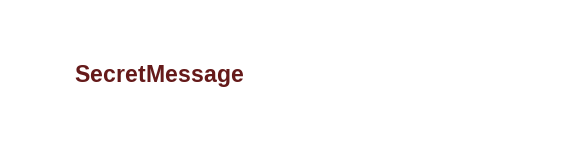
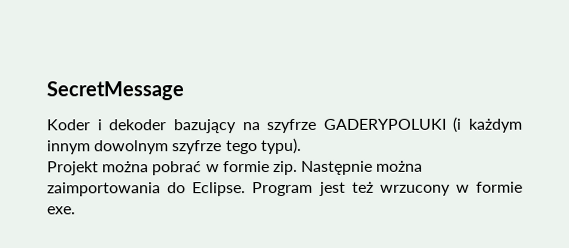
(244, 76) none -> [46,116,523,134] [47,137,302,155] [47,160,424,176] [47,181,523,197] [47,206,76,215] // Koder i dekoder bazujący na szyfrze GADERYPOLUKI (i każdym innym dowolnym szyfrze tego typu). // Projekt można pobrać w formie zip. Następnie można zaimportowania do Eclipse. Program jest też wrzucony w formie exe.

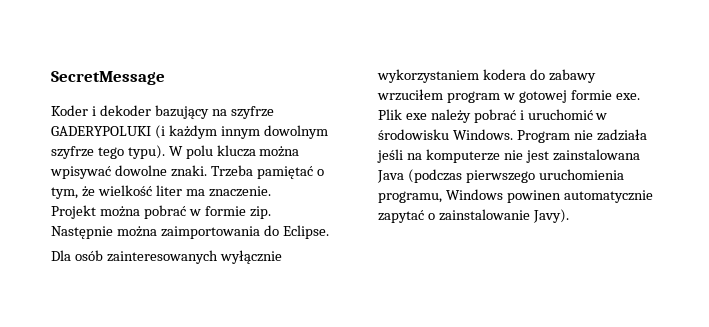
(302, 146) none -> [168,145,300,159] [50,165,324,179] [51,185,271,199] W polu klucza można wpisywać dowolne znaki. Trzeba pamiętać o tym, że wielkość liter ma znaczenie.
[252,181,523,197] [47,206,76,215] Program jest też wrzucony w formie exe. -> [51,250,282,264] [377,69,596,83] [377,89,640,103] [378,109,608,123] [378,129,647,143] [377,149,640,163] [377,169,624,183] [378,189,653,203] [378,209,569,223] // Dla osób zainteresowanych wyłącznie wykorzystaniem kodera do zabawy wrzuciłem program w gotowej formie exe. Plik exe należy pobrać i uruchomić w środowisku Windows. Program nie zadziała jeśli na komputerze nie jest zainstalowana Java (podczas pierwszego uruchomienia programu, Windows powinen automatycznie zapytać o zainstalowanie Javy).

